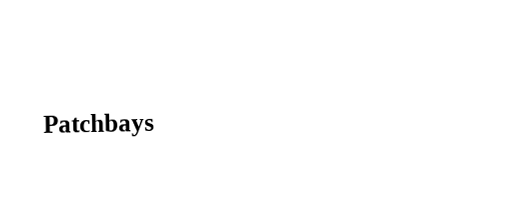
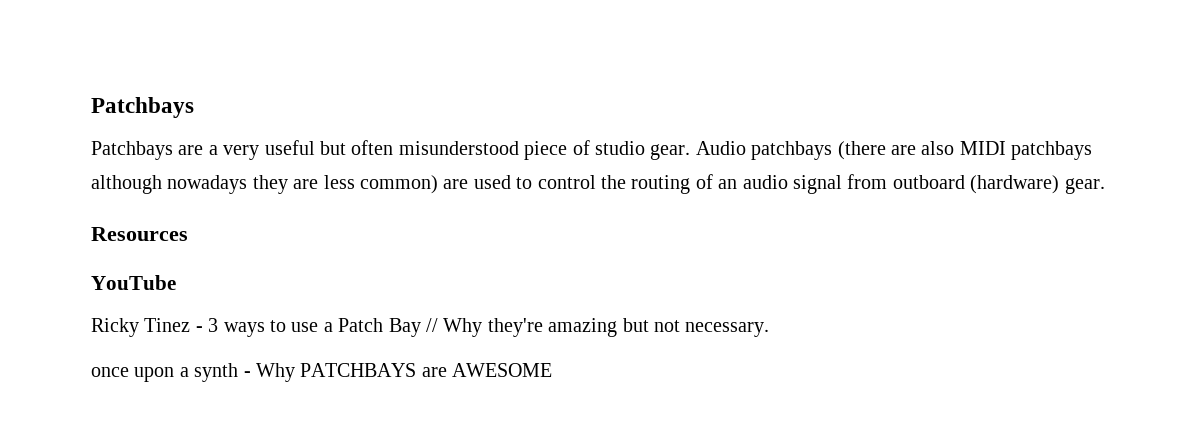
[43,112,155,138] Patchbays -> [91,97,194,118] [91,140,1093,160] [91,174,1105,194] [91,227,188,241] [91,275,176,290] [91,318,770,337] [91,363,553,382] Patchbays // Patchbays are a very useful but often misunderstood piece of studio gear. Audio patchbays (there are also MIDI patchbays although nowadays they are less common) are used to control the routing of an audio signal from outboard (hardware) gear. // Resources // YouTube // Ricky Tinez - 3 ways to use a Patch Bay // Why they're amazing but not necessary. // once upon a synth - Why PATCHBAYS are AWESOME

